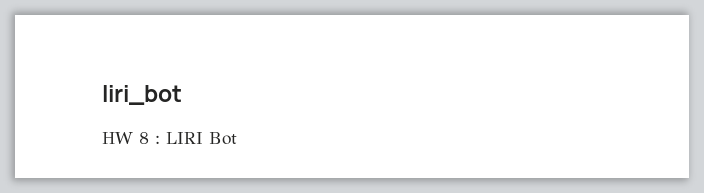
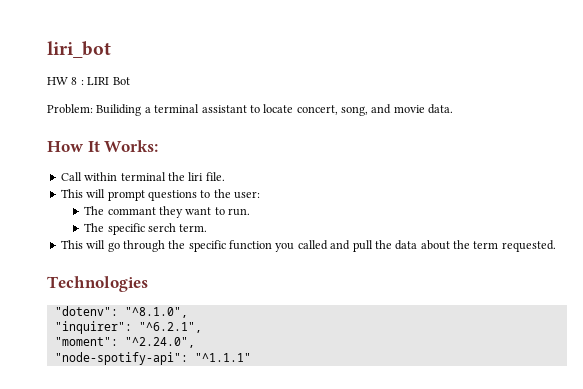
(237, 138) none -> [47,104,454,116] [47,140,159,152] [60,172,225,181] [60,189,260,201] [84,206,251,218] [84,223,208,235] [60,240,556,252] [47,276,148,292] [54,306,188,318] [54,321,202,334] [54,337,195,348] [54,352,251,365] // Problem: Builiding a terminal assistant to locate concert, song, and movie data. // How It Works: // Call within terminal the liri file. // This will prompt questions to the user: // The commant they want to run. // The specific serch term. // This will go through the specific function you called and pull the data about the term requested. // Technologies // "dotenv": "^8.1.0", // "inquirer": "^6.2.1", // "moment": "^2.24.0", // "node-spotify-api": "^1.1.1"

